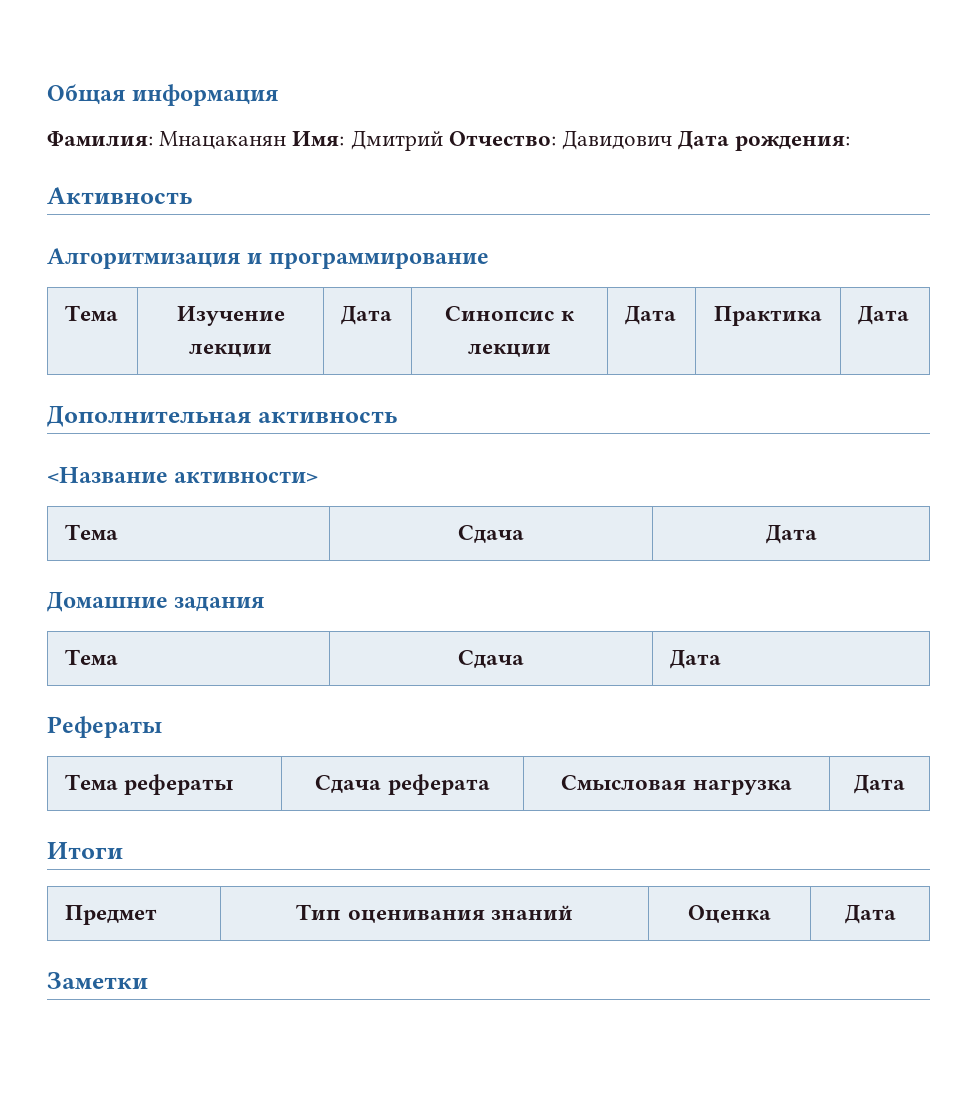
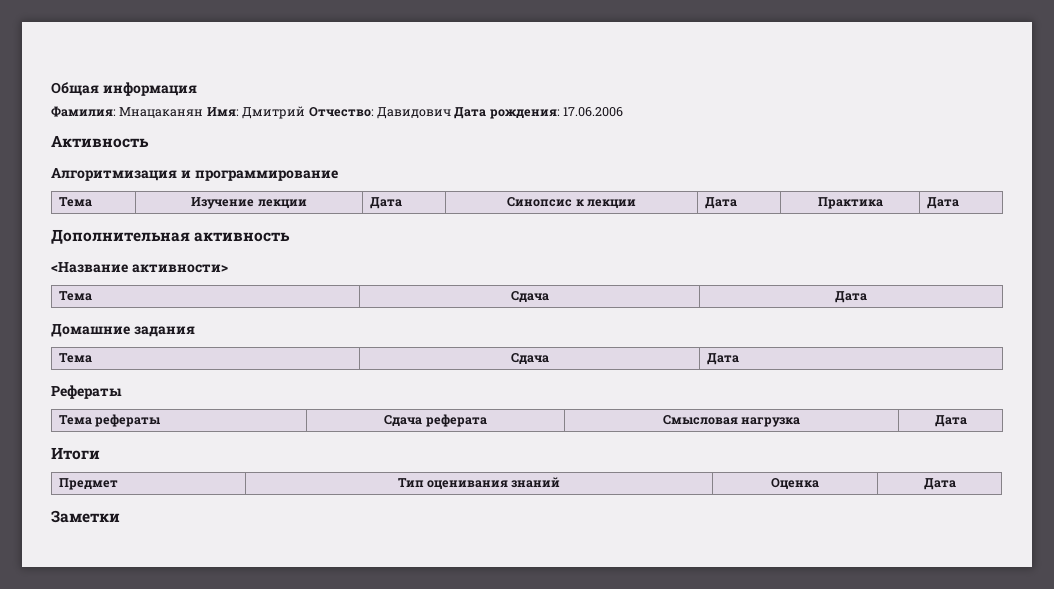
(851, 143) none -> [563,107,623,117] 17.06.2006

